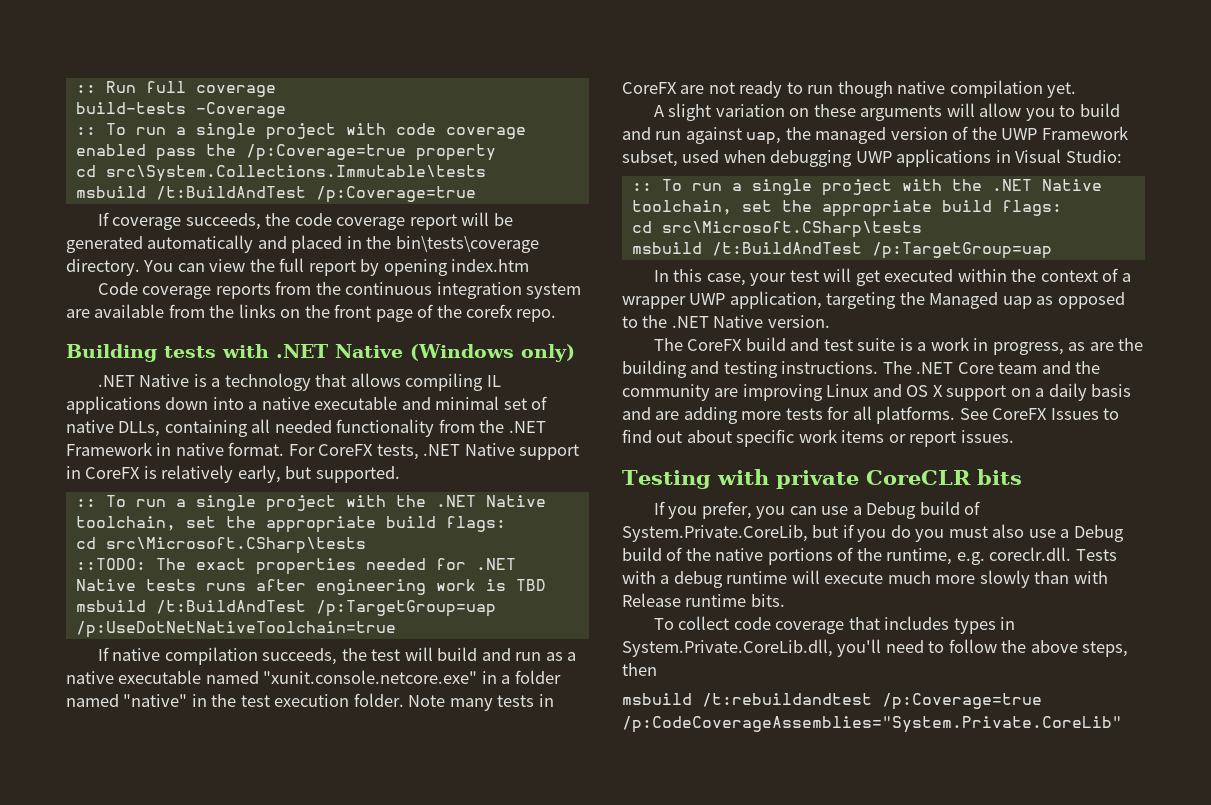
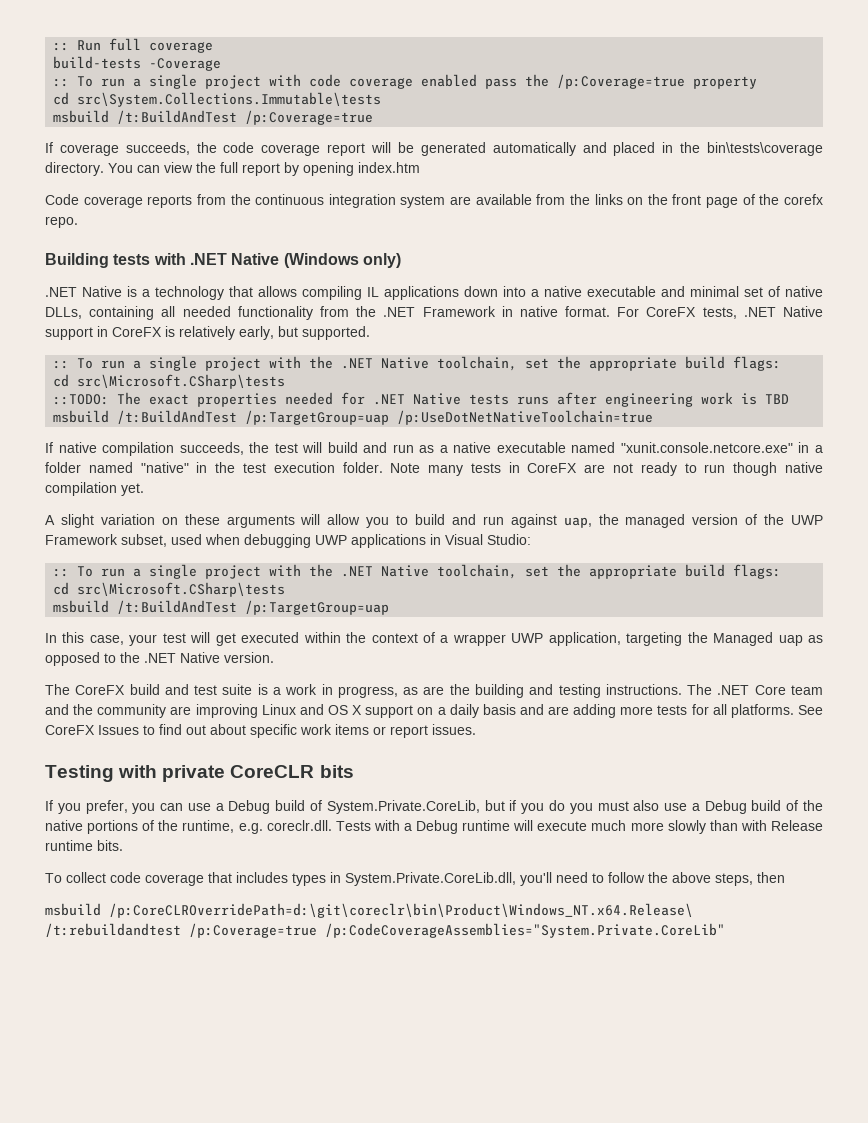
[673,571,723,588] debug -> [416,820,459,834] Debug
(692, 699) none -> [109,903,693,918] /p:CoreCLROverridePath=d:\git\coreclr\bin\Product\Windows_NT.x64.Release\

